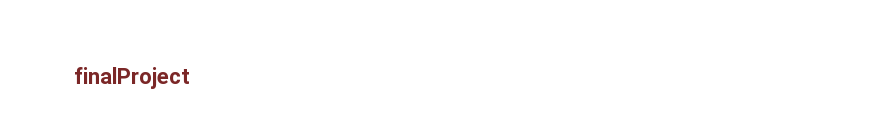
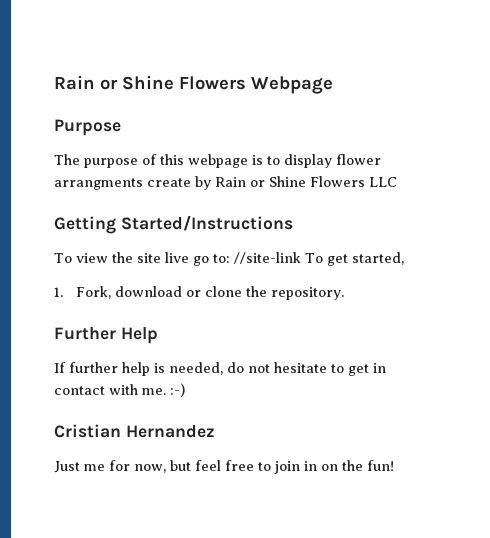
[74,67,190,89] finalProject -> [54,75,333,94] [54,119,121,136] [54,154,381,168] [54,176,397,190] [54,215,293,234] [54,252,404,266] [54,286,344,300] [54,327,158,344] [54,362,386,376] [54,383,185,397] [54,424,215,438] [54,460,394,474] Rain or Shine Flowers Webpage // Purpose // The purpose of this webpage is to display flower arrangments create by Rain or Shine Flowers LLC // Getting Started/Instructions // To view the site live go to: //site-link To get started, // 1. Fork, download or clone the repository. // Further Help // If further help is needed, do not hesitate to get in contact with me. :-) // Cristian Hernandez // Just me for now, but feel free to join in on the fun!

